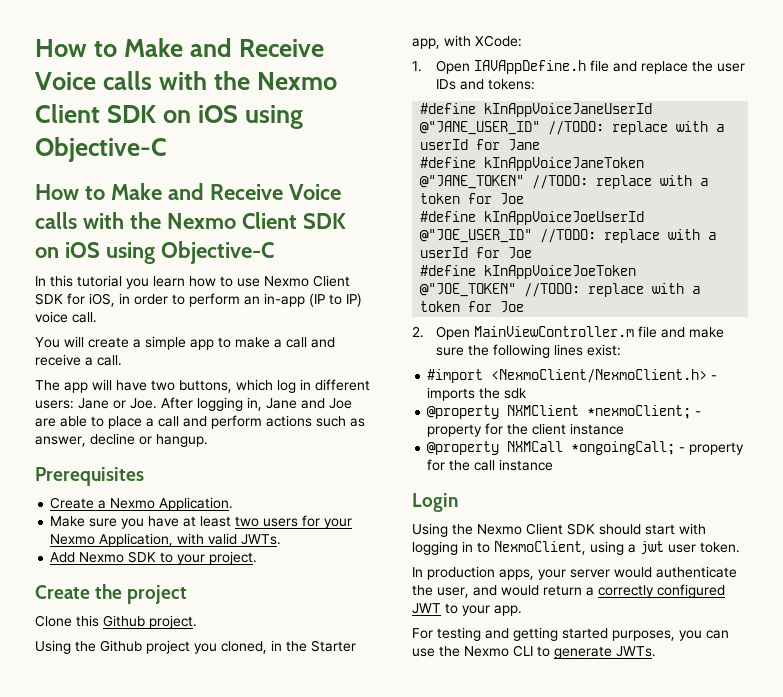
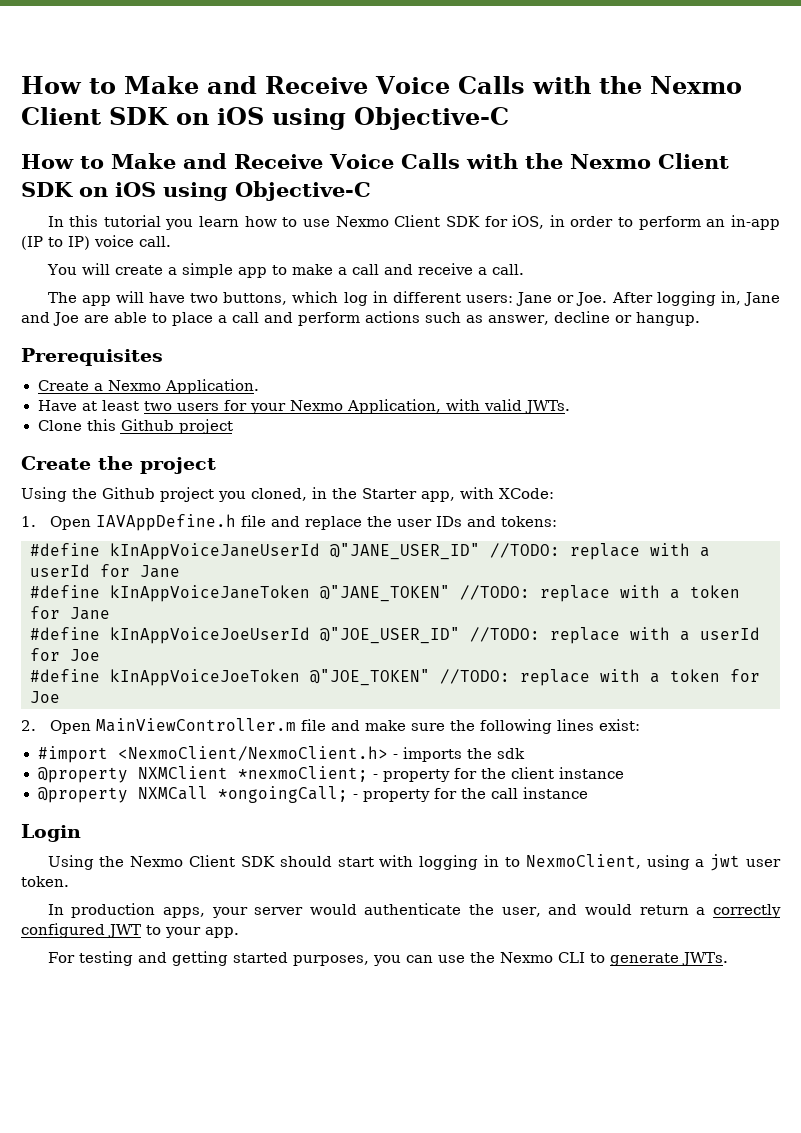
[35,38,324,57] [35,71,152,90] How to Make and Receive Voice calls -> [21,76,525,94] How to Make and Receive Voice Calls
[35,212,77,229] calls -> [400,153,460,169] Calls
[50,516,180,529] Make sure you have -> [37,400,77,411] Have
[50,551,258,565] Add Nexmo SDK to your project. -> [37,419,233,434] Clone this Github project
[35,615,197,629] // Clone this Github project. -> (216, 465) none
[500,193,525,205] Joe -> [70,607,110,620] Jane

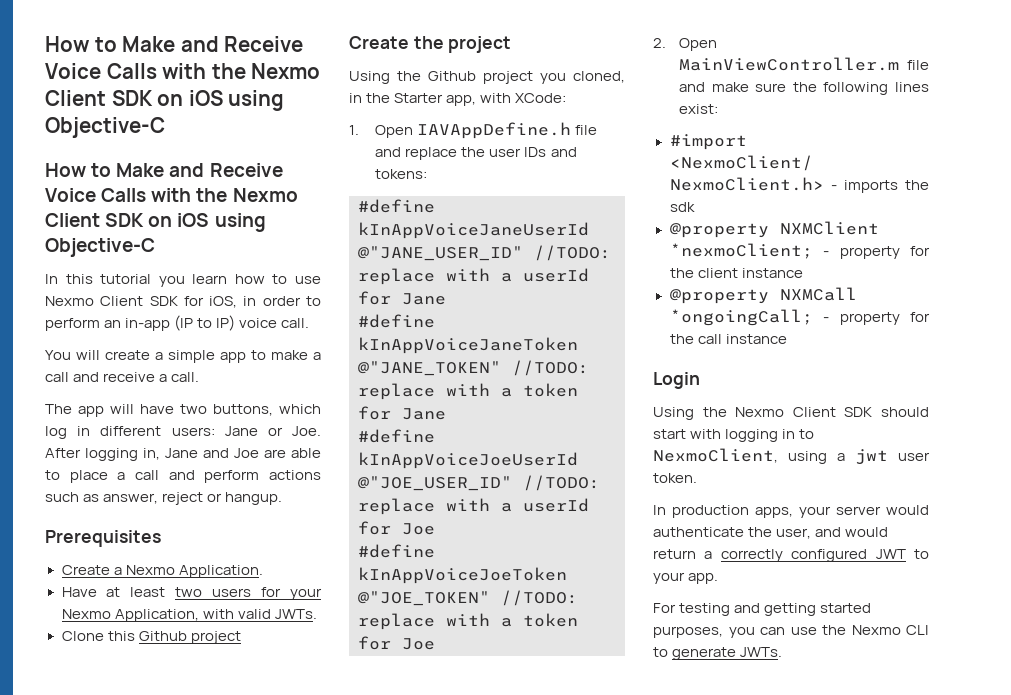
[553,311,610,323] decline -> [162,492,204,505] reject

